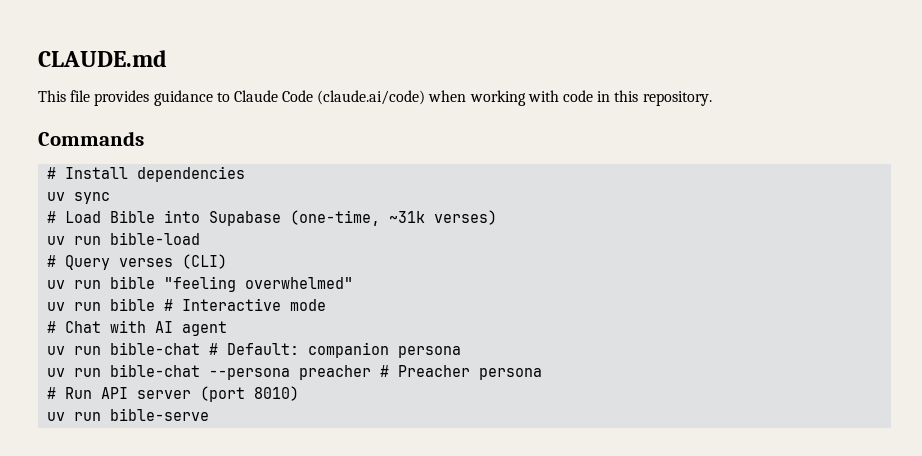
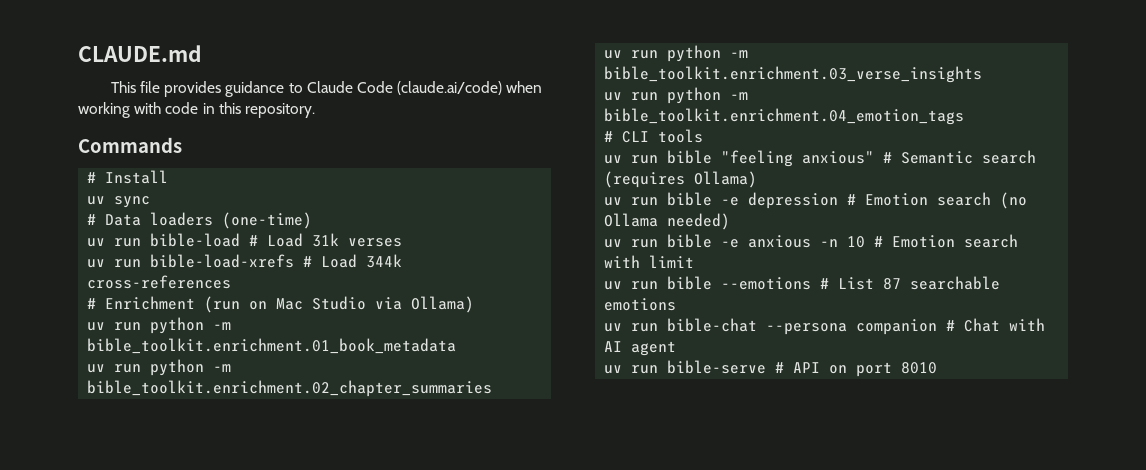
[137,166,246,182] dependencies -> (169, 177) none
[65,210,498,226] [47,232,201,245] [47,254,228,270] [47,276,354,292] [47,298,327,311] Load Bible into Supabase (one-time, ~31k verses) // uv run bible-load // # Query verses (CLI) // uv run bible "feeling overwhelmed" // uv run bible # Interactive mode // -> [105,212,313,229] [87,233,403,247] [87,254,403,268] [87,275,232,289] [87,296,475,313] [87,317,232,334] [87,338,457,354] [87,359,232,376] [87,380,493,397] [604,45,749,62] [604,66,983,83] [604,87,749,104] [604,108,965,125] [604,129,704,143] [604,150,1037,167] [604,171,758,188] [604,192,1028,209] [604,213,731,230] [604,234,1019,248] [604,255,695,268] [604,276,1001,290] [604,298,677,311] [604,318,938,335] Data loaders (one-time) // uv run bible-load # Load 31k verses // uv run bible-load-xrefs # Load 344k cross-references // # Enrichment (run on Mac Studio via Ollama) // uv run python -m bible_toolkit.enrichment.01_book_metadata // uv run python -m bible_toolkit.enrichment.02_chapter_summaries // uv run python -m bible_toolkit.enrichment.03_verse_insights // uv run python -m bible_toolkit.enrichment.04_emotion_tags // # CLI tools // uv run bible "feeling anxious" # Semantic search (requires Ollama) // uv run bible -e depression # Emotion search (no Ollama needed) // uv run bible -e anxious -n 10 # Emotion search with limit // uv run bible --emotions # List 87 searchable emotions // uv run bible-chat --persona companion
[110,342,462,358] [47,364,543,380] [47,386,300,402] [47,408,210,421] bible-chat # Default: companion persona // uv run bible-chat --persona preacher # Preacher persona // # Run API server (port 8010) // uv run bible-serve -> [667,360,938,377] bible-serve # API on port 8010

